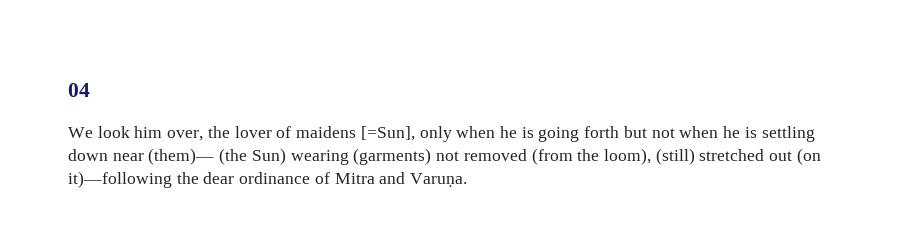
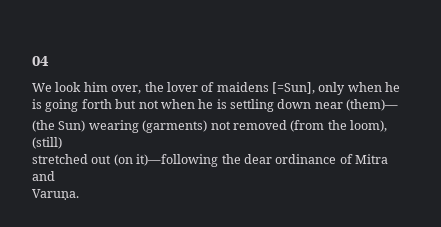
(215, 156) none -> (399, 105) //
(695, 156) none -> (62, 143) //
(406, 178) none -> (55, 176) //

